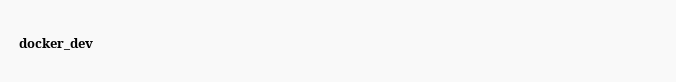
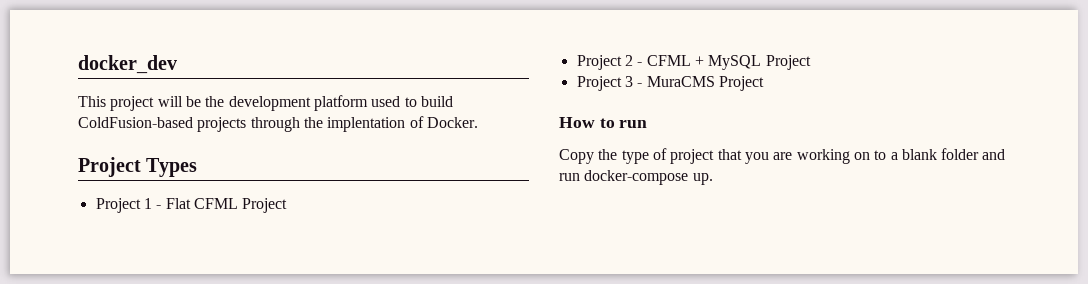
(93, 44) none -> [78,95,453,111] [78,116,478,132] [78,157,198,177] [95,198,288,213] [576,55,811,70] [576,76,764,91] [559,117,648,128] [559,148,1006,164] [559,170,713,185] // This project will be the development platform used to build ColdFusion-based projects through the implentation of Docker. // Project Types // Project 1 - Flat CFML Project // Project 2 - CFML + MySQL Project // Project 3 - MuraCMS Project // How to run // Copy the type of project that you are working on to a blank folder and run docker-compose up.

